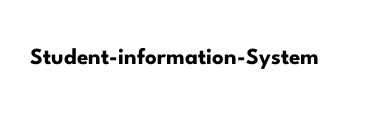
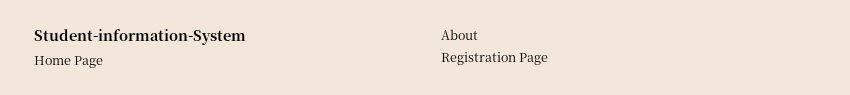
(319, 58) none -> [34,56,104,68] [441,29,478,40] [441,52,549,65] // Home Page // About // Registration Page

